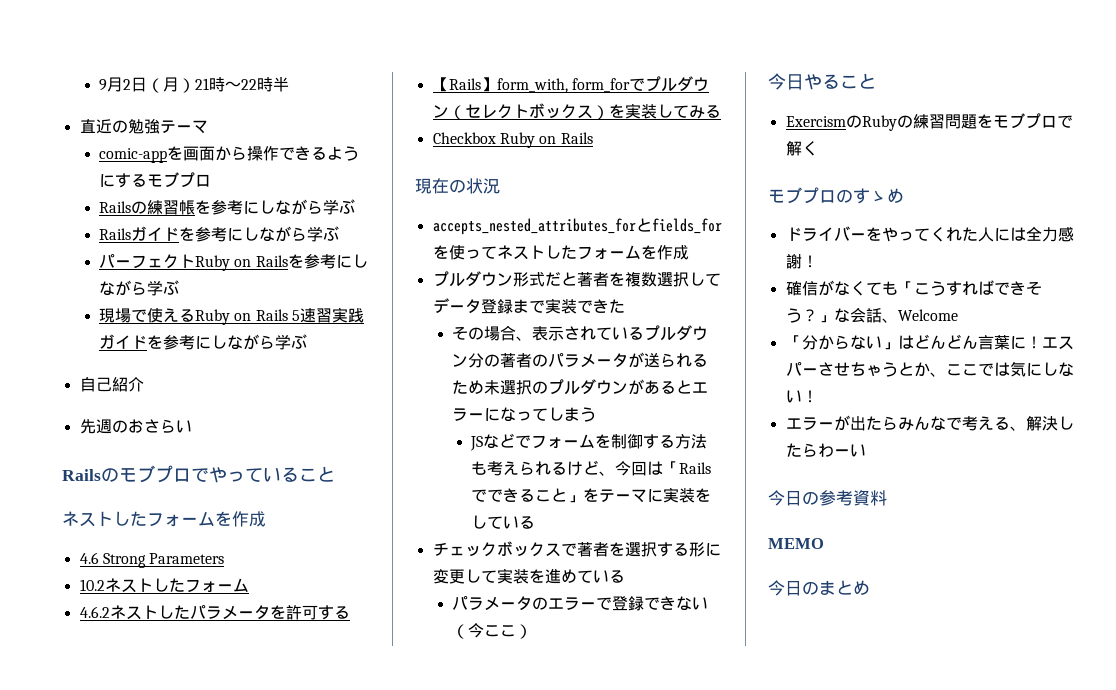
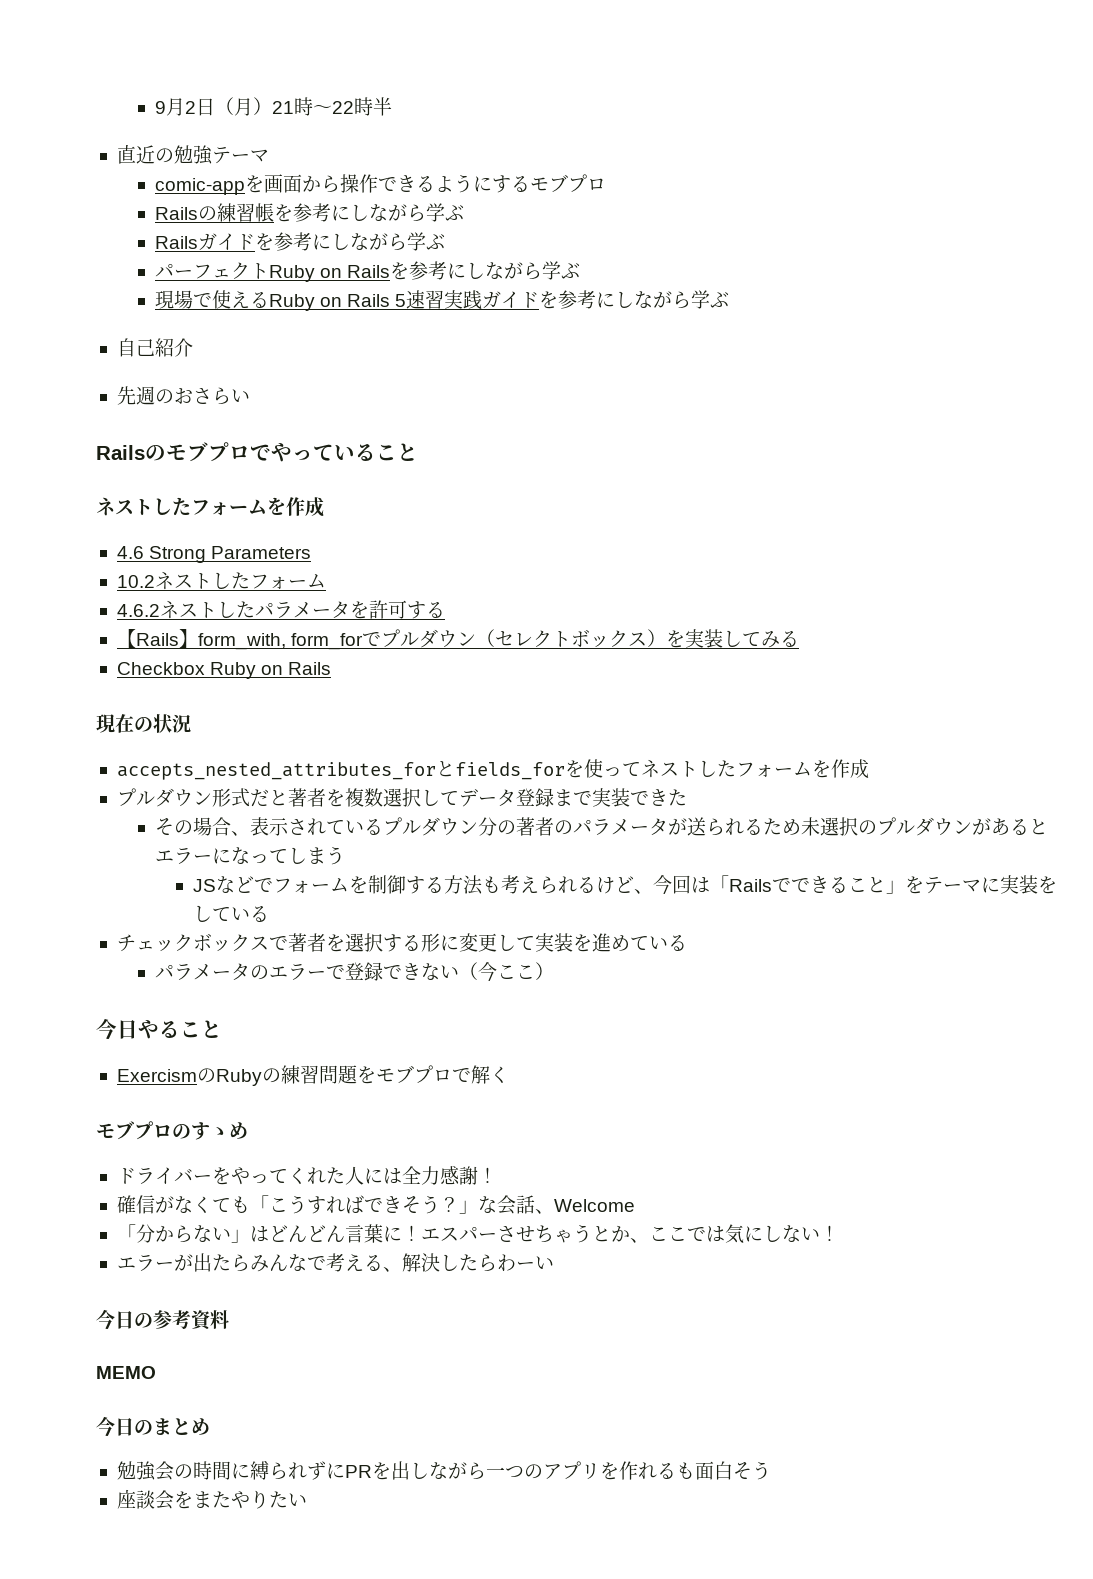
(870, 587) none -> [116,1461,771,1481] [116,1489,307,1510] // 勉強会の時間に縛られずにPRを出しながら一つのアプリを作れるも面白そう // 座談会をまたやりたい

